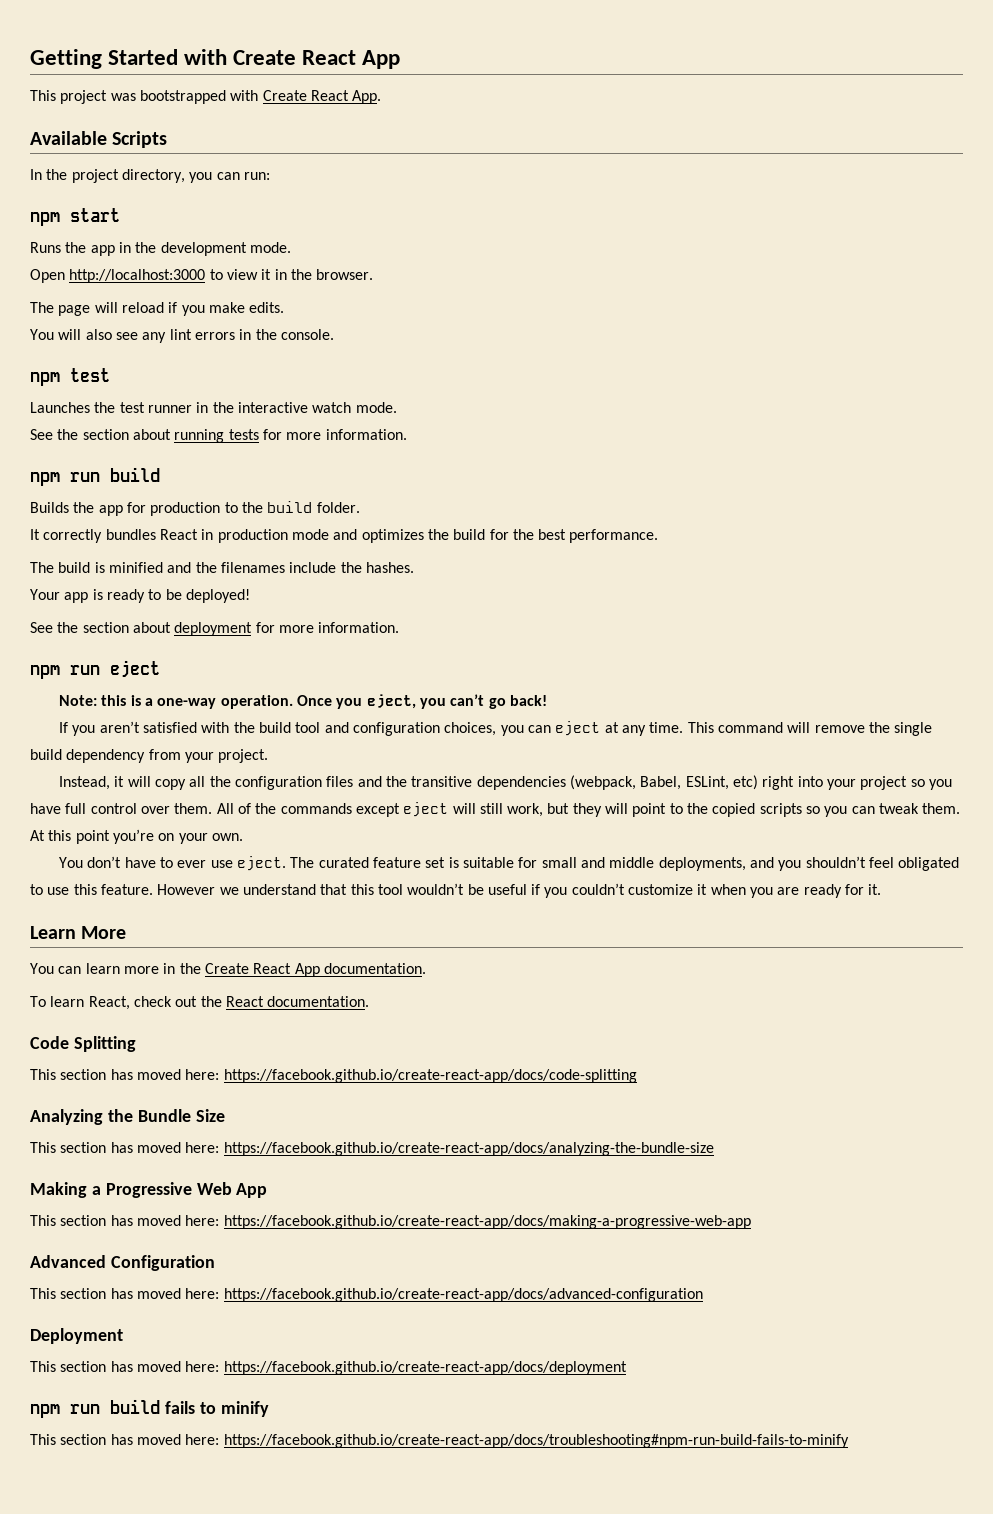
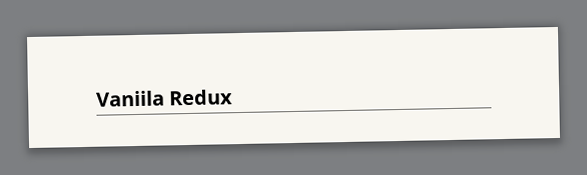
[30,49,401,69] [30,90,382,104] [30,131,168,148] [30,169,270,183] [30,208,120,226] [30,242,291,256] [30,269,374,283] [30,302,285,316] [30,329,334,343] [30,368,110,386] [30,402,397,413] [30,429,407,443] [30,467,160,486] [30,501,360,516] [30,529,659,543] [30,562,414,573] [30,589,250,603] [30,622,400,636] [30,660,160,679] [59,694,547,709] [59,721,933,736] [30,749,269,763] [59,775,952,790] [30,802,961,817] [30,829,243,844] [59,856,960,871] [30,883,882,898] [30,926,127,939] [30,963,426,977] [30,996,370,1010] [30,1036,136,1052] [30,1069,637,1083] [30,1109,225,1125] [30,1142,714,1156] [30,1182,268,1198] [30,1215,751,1229] [30,1255,215,1271] [30,1288,703,1302] [30,1328,123,1344] [30,1361,627,1375] [30,1399,269,1418] [30,1434,849,1448] Getting Started with Create React App // This project was bootstrapped with Create React App. // Available Scripts // In the project directory, you can run: // npm start // Runs the app in the development mode. // Open http://localhost:3000 to view it in the browser. // The page will reload if you make edits. // You will also see any lint errors in the console. // npm test // Launches the test runner in the interactive watch mode. // See the section about running tests for more information. // npm run build // Builds the app for production to the build folder. // It correctly bundles React in production mode and optimizes the build for the best performance. // The build is minified and the filenames include the hashes. // Your app is ready to be deployed! // See the section about deployment for more information. // npm run eject // Note: this is a one-way operation. Once you eject, you can’t go back! // If you aren’t satisfied with the build tool and configuration choices, you can eject at any time. This command will remove the single build dependency from your project. // Instead, it will copy all the configuration files and the transitive dependencies (webpack, Babel, ESLint, etc) right into your project so you have full control over them. All of the commands except eject will still work, but they will point to the copied scripts so you can tweak them. At this point you’re on your own. // You don’t have to ever use eject. The curated feature set is suitable for small and middle deployments, and you shouldn’t feel obligated to use this feature. However we understand that this tool wouldn’t be useful if you couldn’t customize it when you are ready for it. // Learn More // You can learn more in the Create React App documentation. // To learn React, check out the React documentation. // Code Splitting // This section has moved here: https://facebook.github.io/create-react-app/docs/code-splitting // Analyzing the Bundle Size // This section has moved here: https://facebook.github.io/create-react-app/docs/analyzing-the-bundle-size // Making a Progressive Web App // This section has moved here: https://facebook.github.io/create-react-app/docs/making-a-progressive-web-app // Advanced Configuration // This section has moved here: https://facebook.github.io/create-react-app/docs/advanced-configuration // Deployment // This section has moved here: https://facebook.github.io/create-react-app/docs/deployment // npm run build fails to minify // This section has moved here: https://facebook.github.io/create-react-app/docs/troubleshooting#npm-run-build-fails-to-minify -> [96,89,234,107] Vaniila Redux

